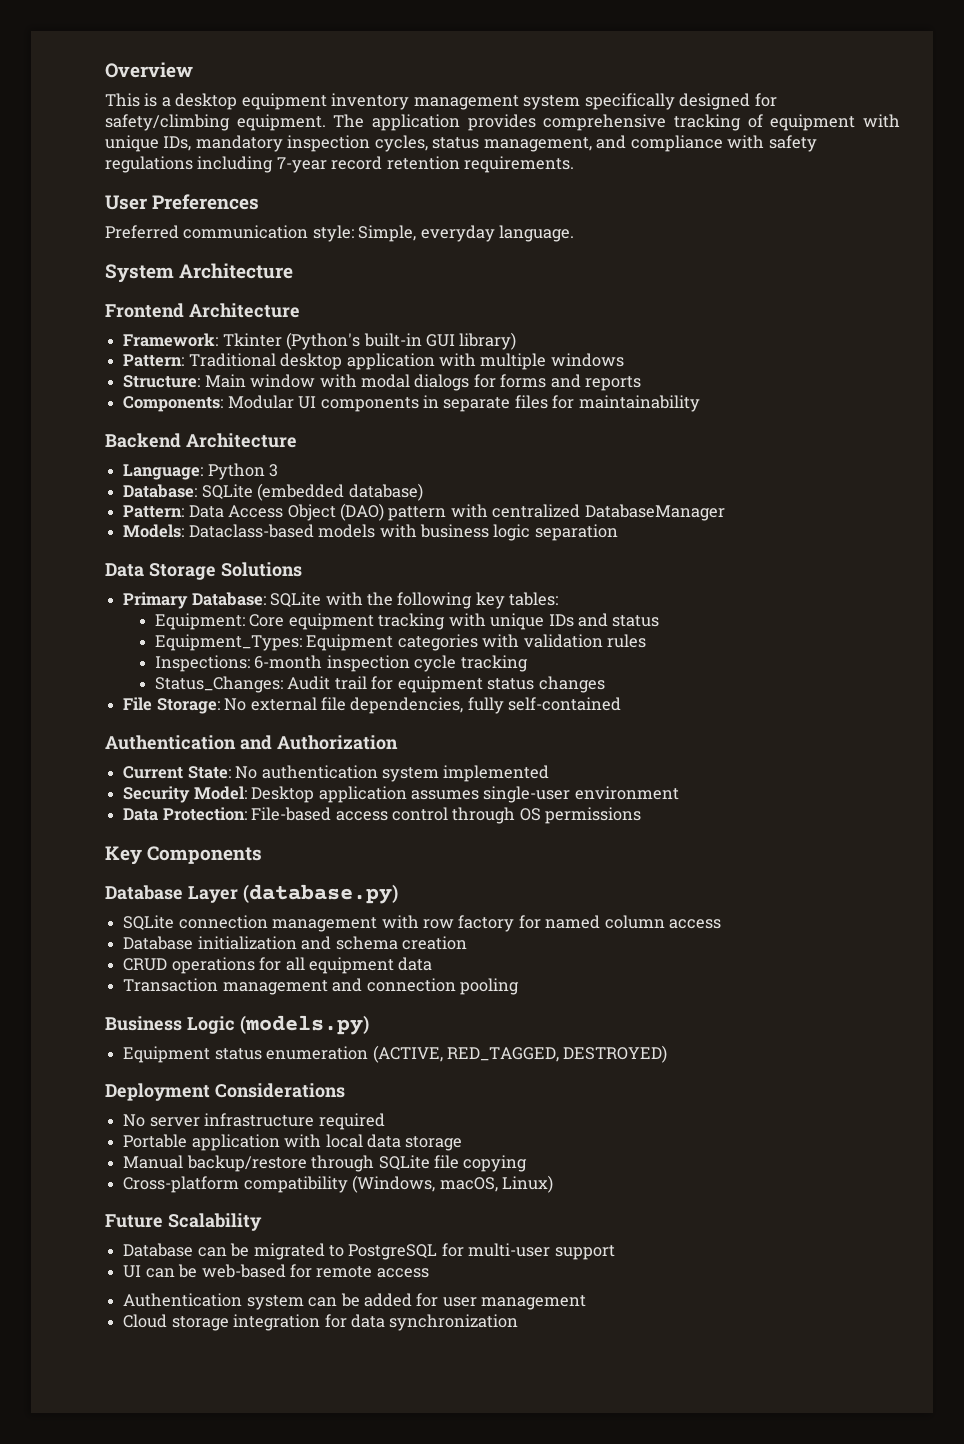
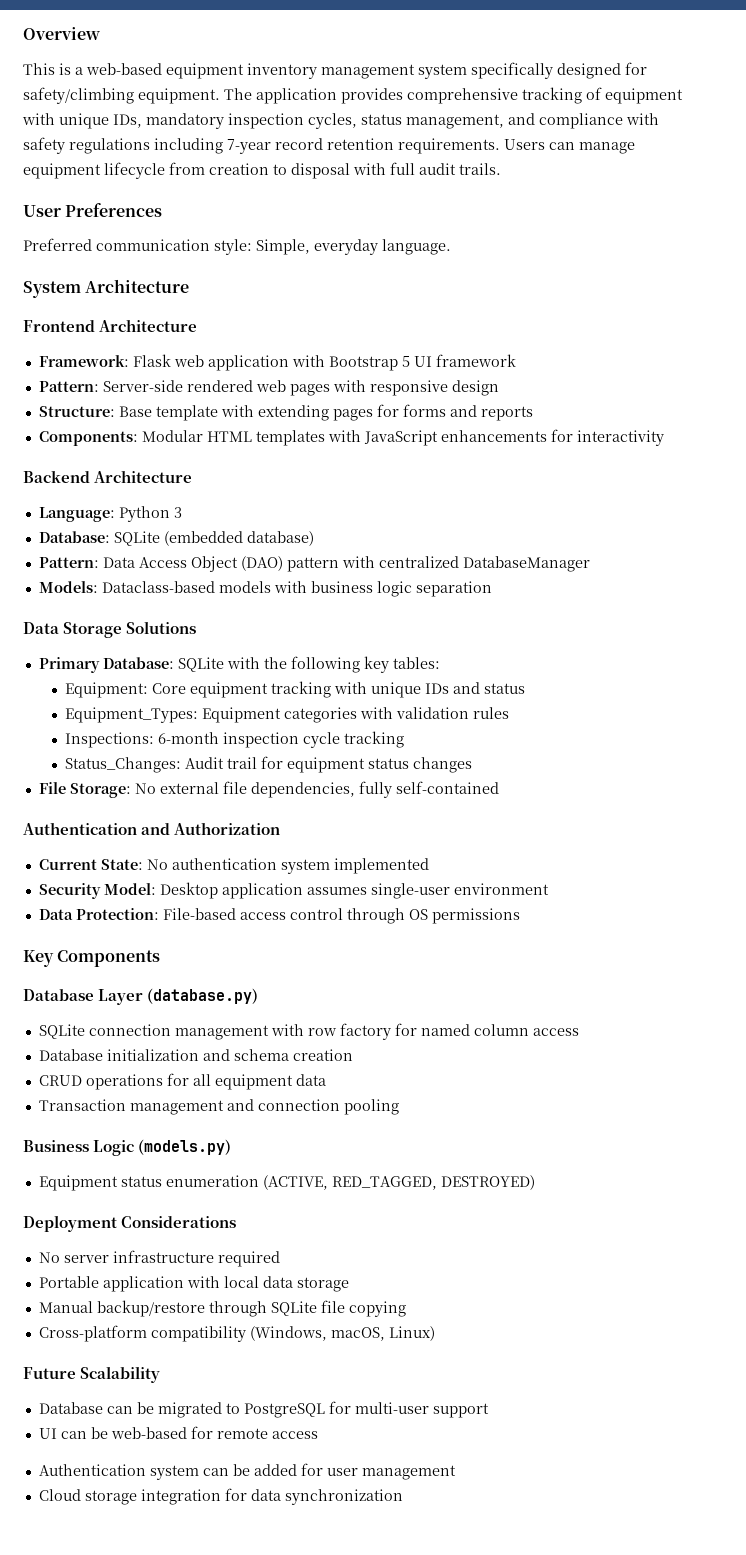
[175,93,238,110] desktop -> [86,63,162,75] web-based
(575, 164) none -> [504,139,635,154] [23,162,501,179] Users can manage equipment lifecycle from creation to disposal with full audit trails.
[222,332,517,350] [123,353,624,370] [123,374,470,391] Tkinter (Python's built-in GUI library) // Pattern: Traditional desktop application with multiple windows // Structure: Main window with modal dialogs -> [132,354,516,371] [38,380,499,396] [38,405,373,421] Flask web application with Bootstrap 5 UI framework // Pattern: Server-side rendered web pages with responsive design // Structure: Base template with extending pages
[298,395,700,412] UI components in separate files for maintainability -> [206,429,664,446] HTML templates with JavaScript enhancements for interactivity

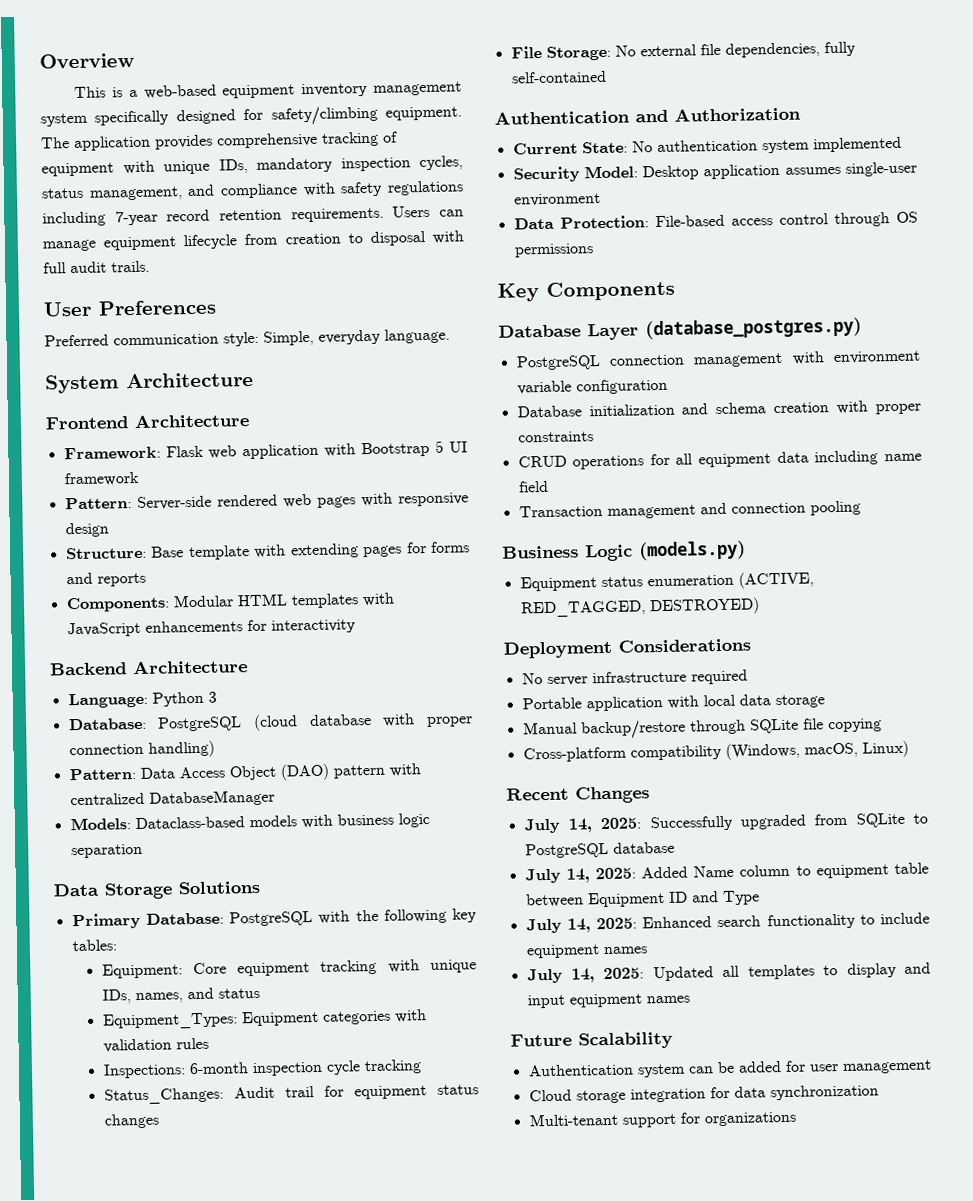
[113,531,314,546] SQLite (embedded database) -> [157,713,473,732] [68,740,215,758] PostgreSQL (cloud database with proper connection handling)
[177,657,224,672] SQLite -> [229,911,314,927] PostgreSQL
[425,683,450,694] IDs -> [101,989,183,1004] IDs, names,
[147,988,259,1004] [38,1024,85,1039] (database.py) // SQLite -> [645,317,862,340] [515,355,601,371] (database_postgres.py) // PostgreSQL
[307,1023,579,1040] row factory for named column access -> [833,350,920,365] [516,378,668,395] environment variable configuration
(353, 1055) none -> [836,400,921,415] [517,431,594,443] with proper constraints
(326, 1080) none -> [814,450,922,466] [517,480,549,493] including name field
[23,1366,161,1383] [38,1401,489,1418] [38,1426,318,1439] Future Scalability // Database can be migrated to PostgreSQL for multi-user support // UI can be web-based for remote access -> [506,786,650,804] [523,812,928,834] [524,841,675,859] [524,862,929,884] [525,890,760,908] [525,912,930,934] [525,944,648,959] [526,962,931,984] [526,993,690,1009] [510,1031,673,1050] Recent Changes // July 14, 2025: Successfully upgraded from SQLite to PostgreSQL database // July 14, 2025: Added Name column to equipment table between Equipment ID and Type // July 14, 2025: Enhanced search functionality to include equipment names // July 14, 2025: Updated all templates to display and input equipment names // Future Scalability
(403, 1497) none -> [528,1111,797,1128] // Multi-tenant support for organizations

